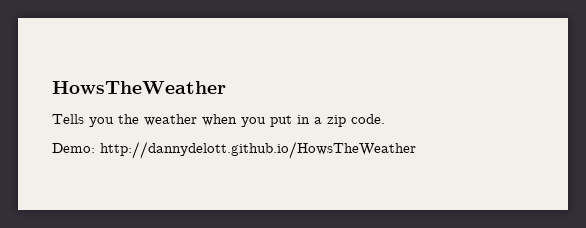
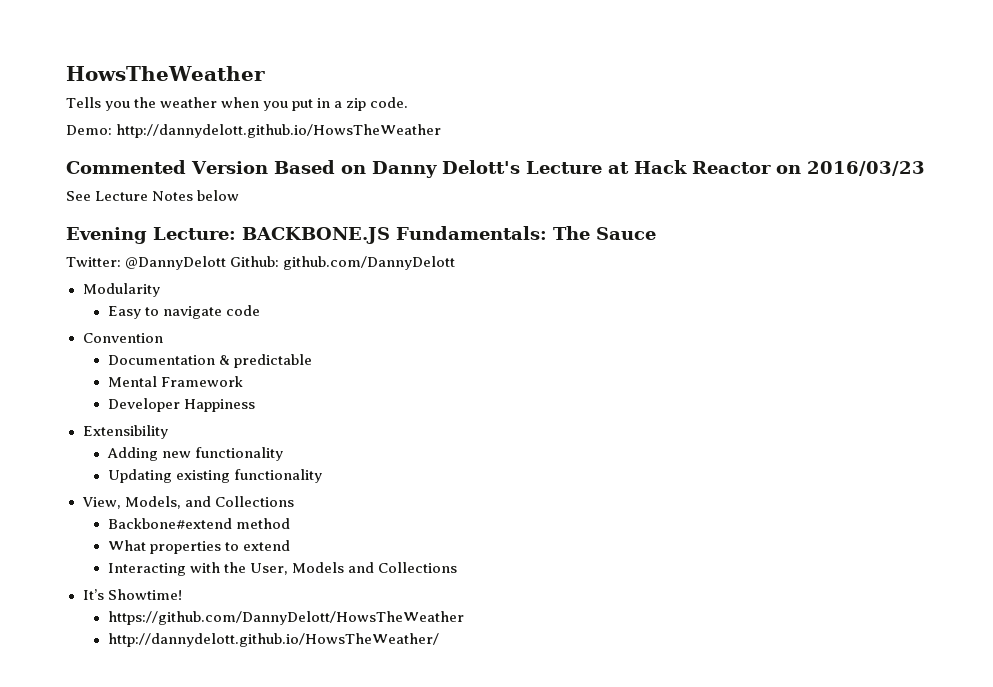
(416, 150) none -> [66,160,925,178] [66,190,240,201] [66,226,656,244] [66,256,456,270] [82,283,160,297] [107,305,260,319] [82,333,163,343] [107,354,312,368] [107,376,243,387] [107,398,255,412] [82,425,168,439] [106,447,283,461] [107,469,322,483] [81,496,294,509] [107,518,290,529] [107,540,290,554] [107,562,457,576] [82,589,182,600] [107,611,464,625] [107,633,439,647] // Commented Version Based on Danny Delott's Lecture at Hack Reactor on 2016/03/23 // See Lecture Notes below // Evening Lecture: BACKBONE.JS Fundamentals: The Sauce // Twitter: @DannyDelott Github: github.com/DannyDelott // Modularity // Easy to navigate code // Convention // Documentation & predictable // Mental Framework // Developer Happiness // Extensibility // Adding new functionality // Updating existing functionality // View, Models, and Collections // Backbone#extend method // What properties to extend // Interacting with the User, Models and Collections // It’s Showtime! // https://github.com/DannyDelott/HowsTheWeather // http://dannydelott.github.io/HowsTheWeather/

